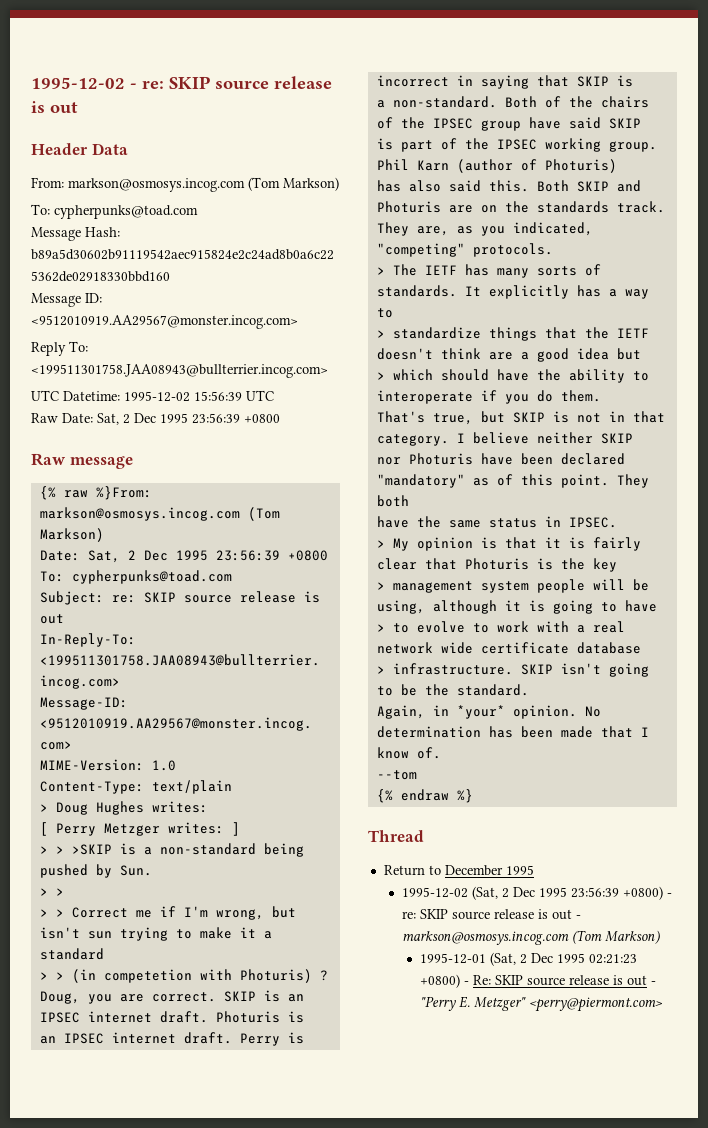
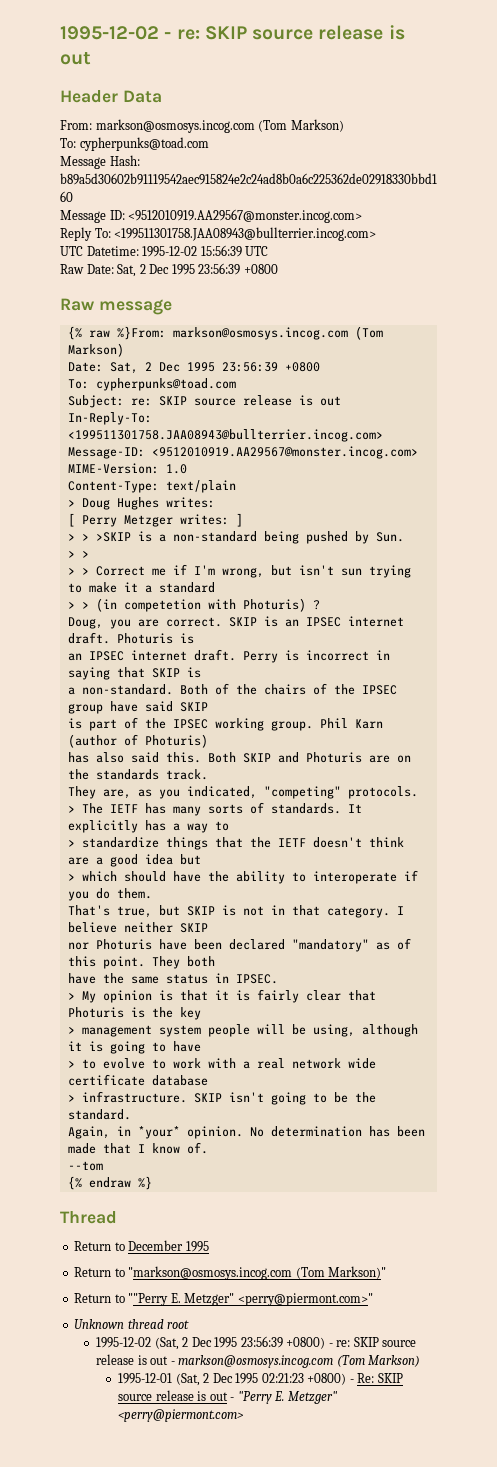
(534, 870) none -> [74,1266,387,1280] [74,1293,373,1306] [74,1319,190,1329] // Return to "markson@osmosys.incog.com (Tom Markson)" // Return to ""Perry E. Metzger" <perry@piermont.com>" // Unknown thread root

